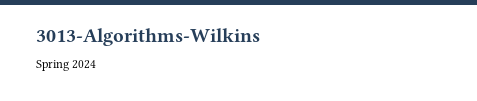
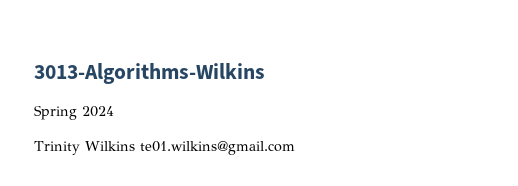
(97, 64) none -> [34,141,295,155] // Trinity Wilkins te01.wilkins@gmail.com

